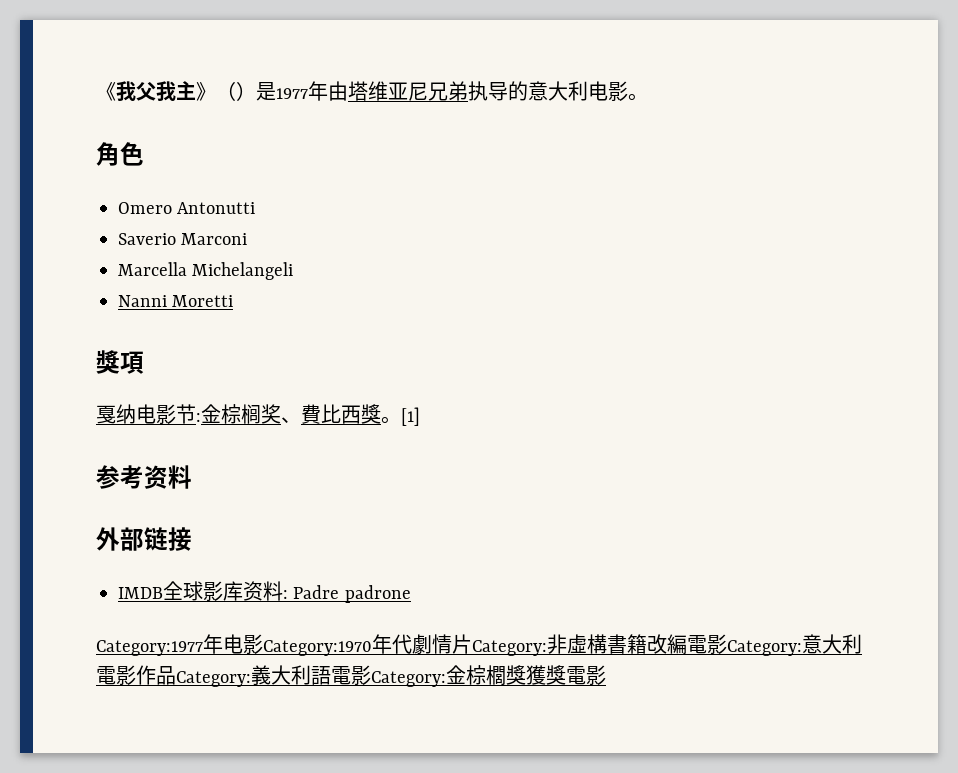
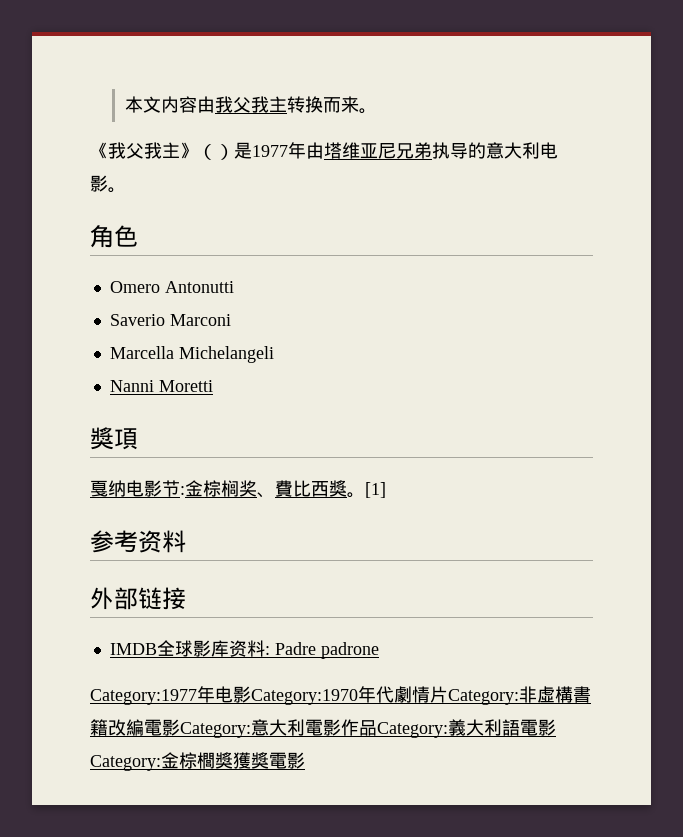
(96, 91) none -> [124,96,377,114] 本文内容由我父我主转换而来。 //

